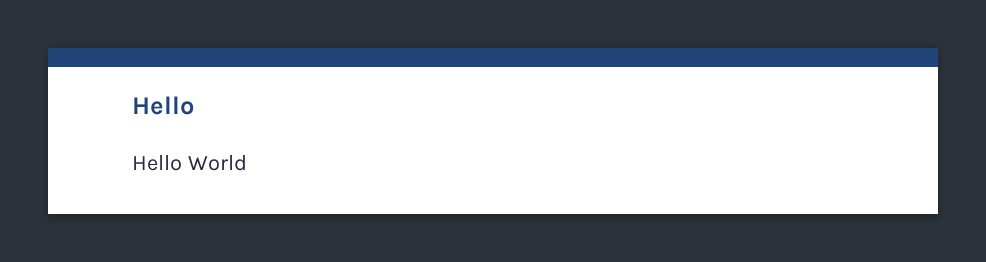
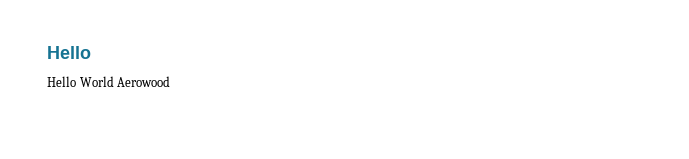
(247, 163) none -> [117,76,171,87] Aerowood

